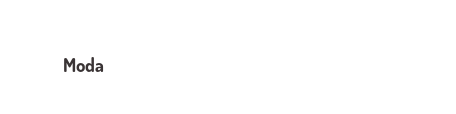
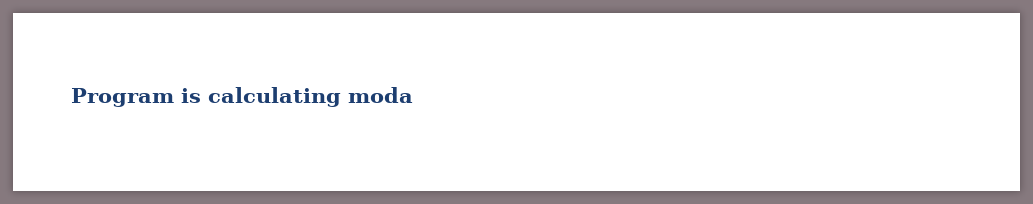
[63,57,104,72] Moda -> [71,87,413,107] Program is calculating moda

